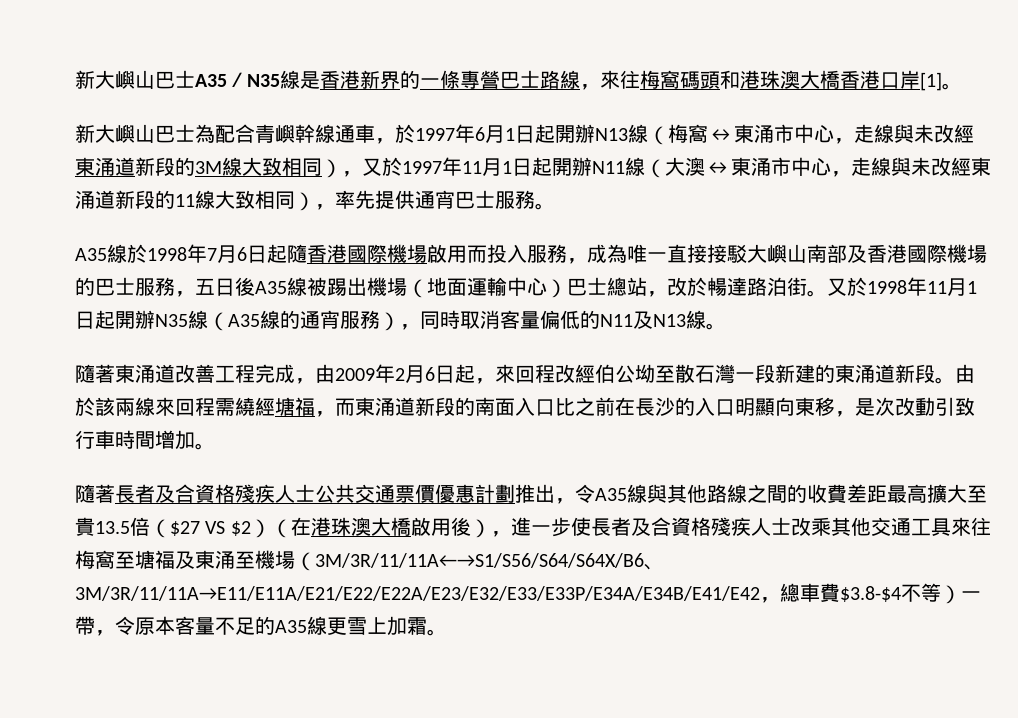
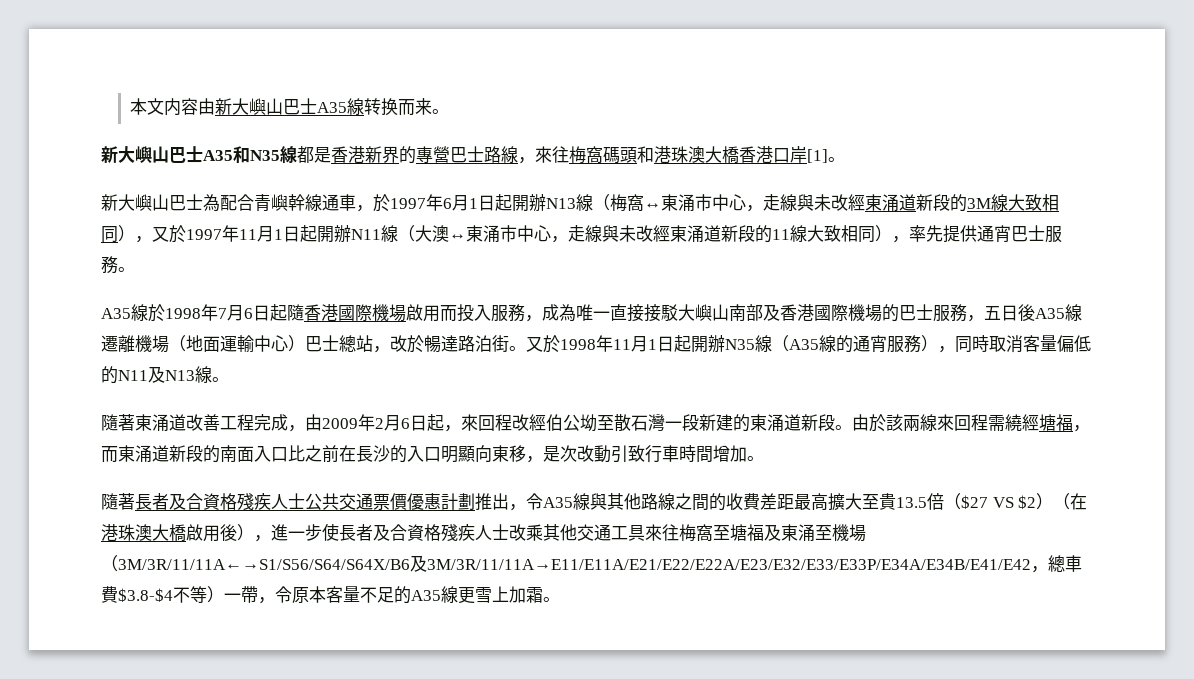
[75,70,300,89] 新大嶼山巴士A35／N35線 -> [130,98,450,116] [101,146,314,164] 本文内容由新大嶼山巴士A35線转换而来。 // 新大嶼山巴士A35和N35線都
[420,70,460,89] 一條 -> (416, 155) none
[307,277,367,296] 被踢出 -> [101,335,135,352] 遷離
[644,564,664,570] 、 -> [410,555,427,572] 及

